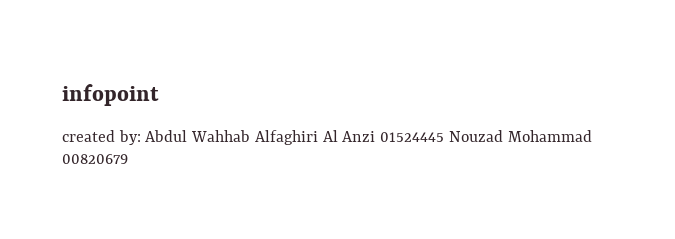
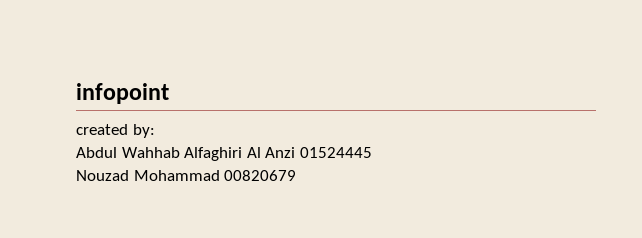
(141, 137) none -> (155, 131) //
(445, 137) none -> (372, 152) //

